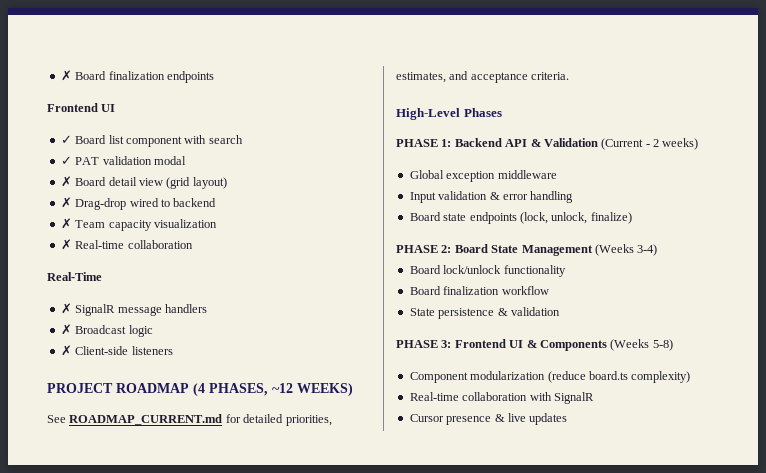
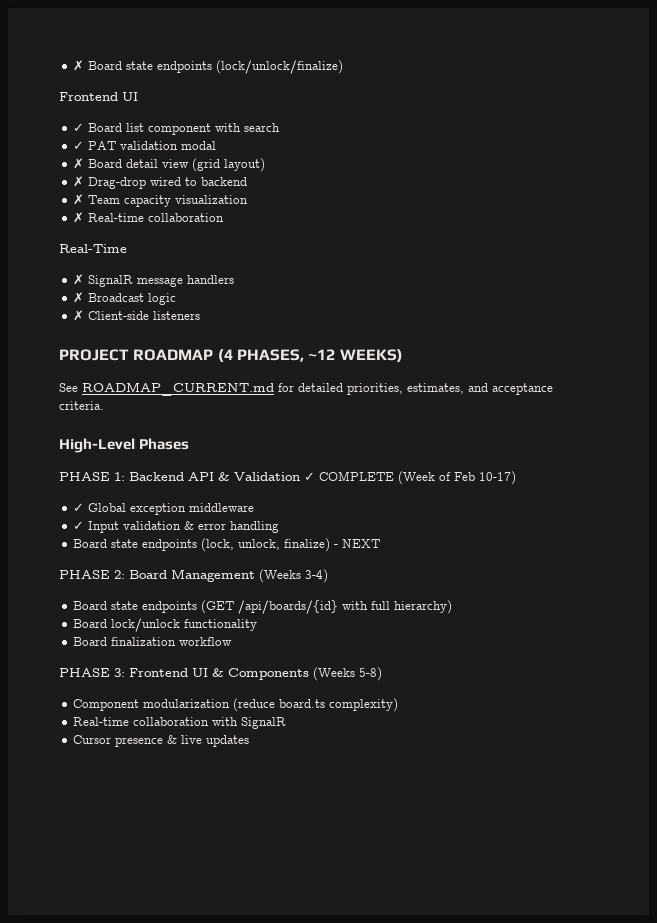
[60,70,214,83] ✗ Board finalization endpoints -> [73,60,344,74] ✗ Board state endpoints (lock/unlock/finalize)
[601,138,699,150] (Current - 2 weeks) // -> [304,471,516,485] [73,503,85,512] ✓ COMPLETE (Week of Feb 10-17) // ✓
(557, 174) none -> [73,521,85,530] ✓
(632, 218) none -> [334,539,381,548] - NEXT
[491,245,519,253] State -> (167, 574) none
(658, 250) none -> [73,600,453,614] // Board state endpoints (GET /api/boards/{id} with full hierarchy)
[409,307,560,319] // State persistence & validation -> (233, 641) none

